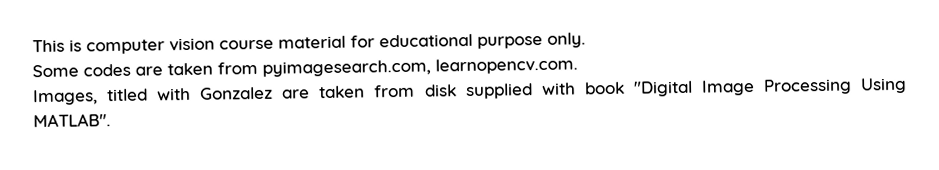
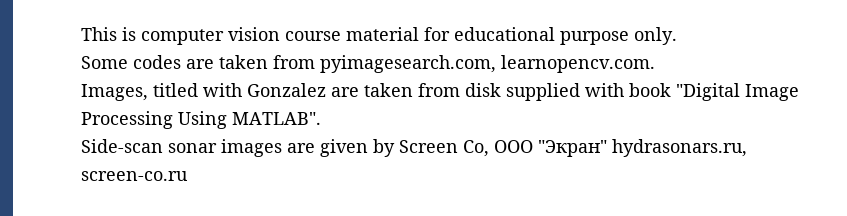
(111, 120) none -> [81,139,747,157] [81,171,188,181] // Side-scan sonar images are given by Screen Co, ООО "Экран" hydrasonars.ru, screen-co.ru

